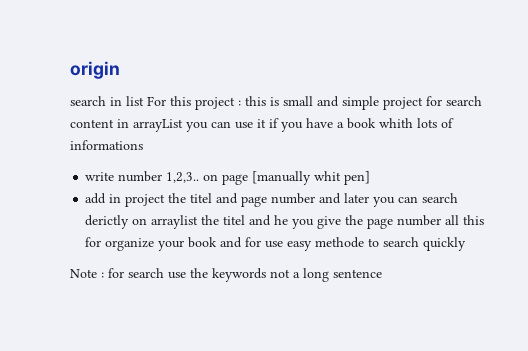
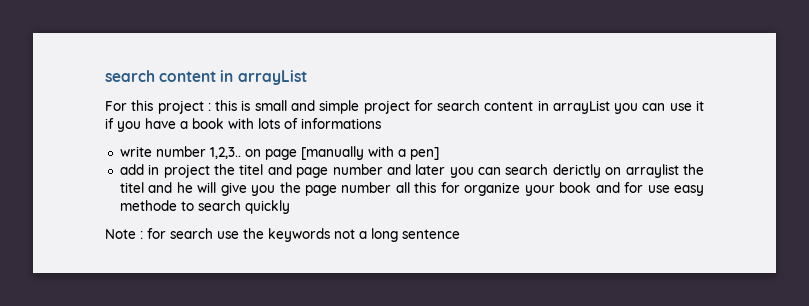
[70,61,120,79] [70,96,144,106] origin // search in list -> [105,70,307,85] search content in arrayList //
[379,118,413,128] whith -> [228,118,254,129] with
[314,171,342,181] whit -> [367,146,406,157] with a
[292,216,342,229] you give -> [197,182,276,196] will give you

